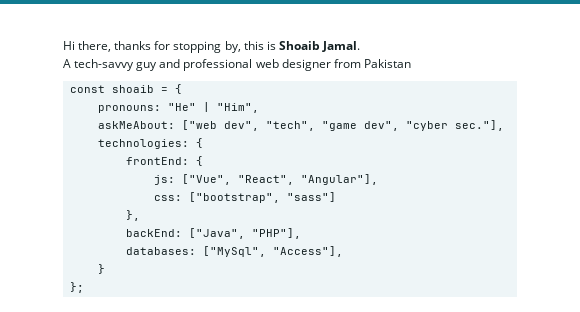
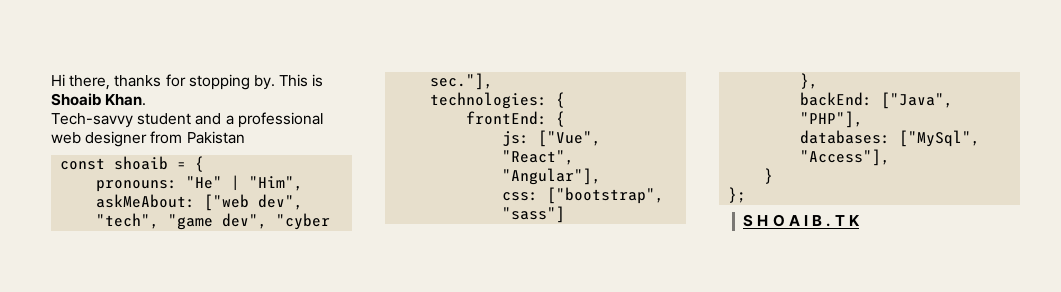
[224,41,360,53] [63,59,181,71] by, this is Shoaib Jamal. // A tech-savvy guy and -> [253,74,324,90] [51,93,147,106] [51,113,234,128] by. This is Shoaib Khan. // Tech-savvy student and a
(84, 287) none -> [743,214,860,227] // S H O A I B . T K

